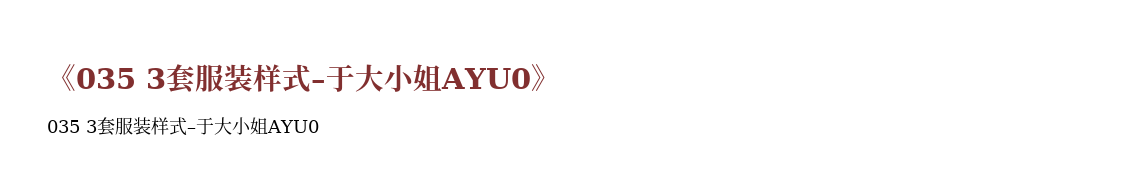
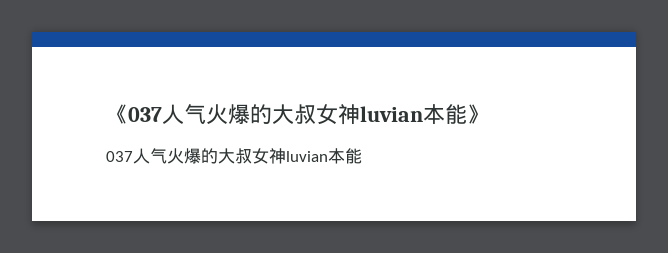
[76,64,560,94] [47,117,319,136] 035 3套服装样式–于大小姐AYU0》 // 035 3套服装样式–于大小姐AYU0 -> [128,104,489,125] [106,148,362,164] 037人气火爆的大叔女神luvian本能》 // 037人气火爆的大叔女神luvian本能

